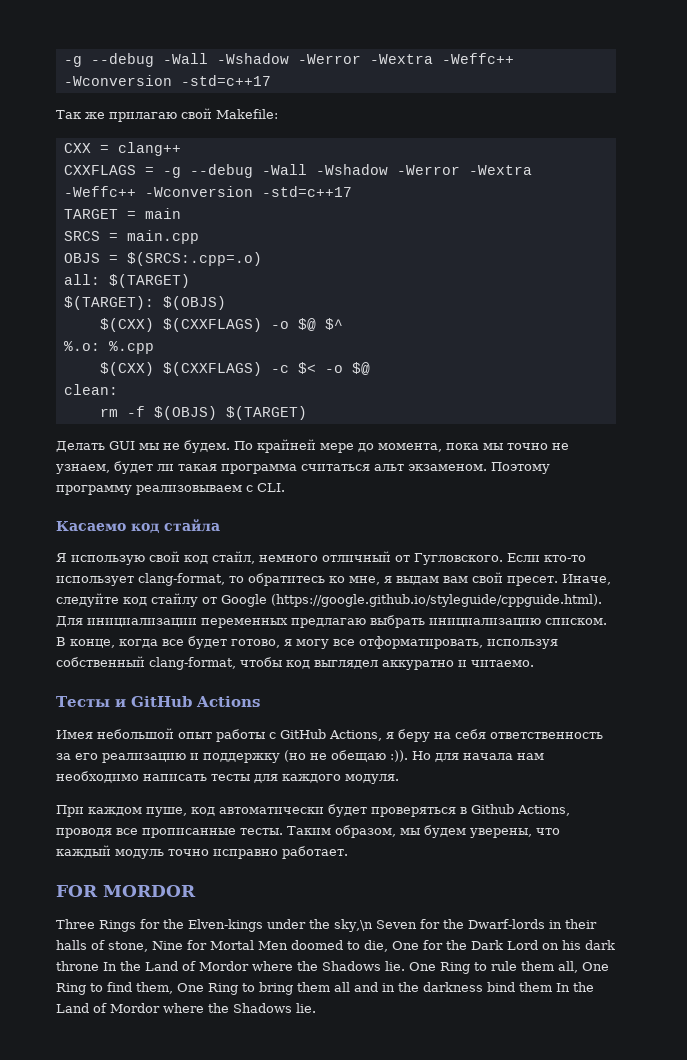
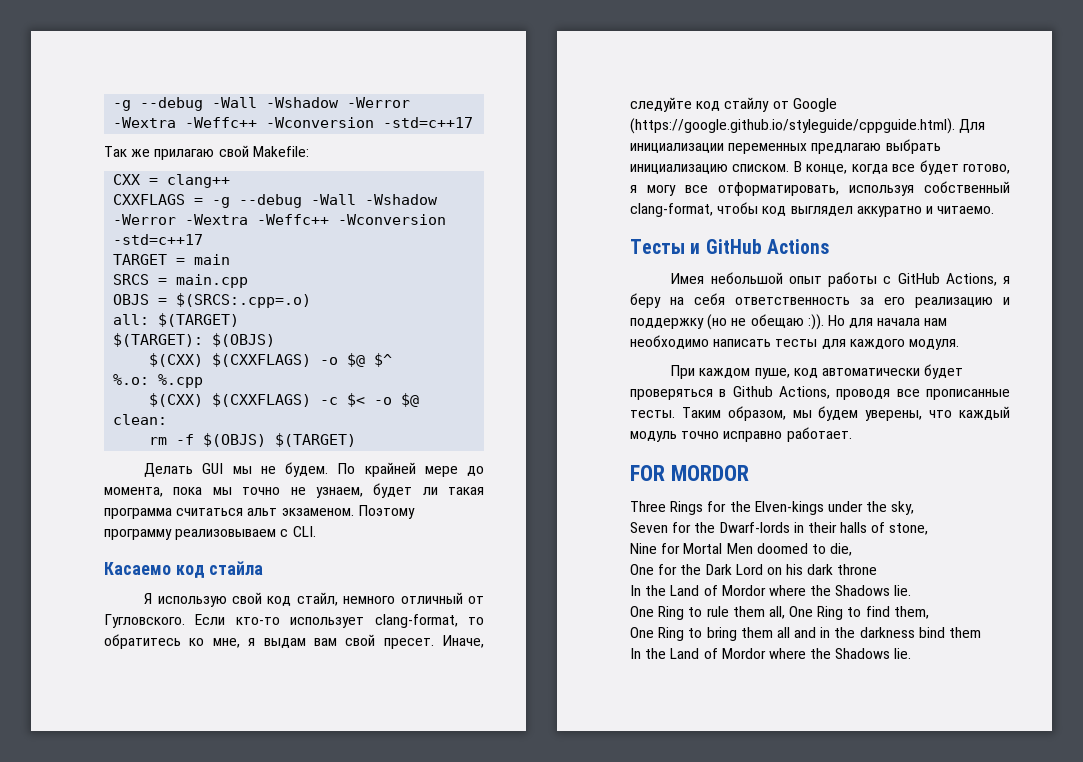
[334,919,373,932] sky,\n -> [891,501,915,515] sky, //
(148, 946) none -> (929, 529) //
(388, 946) none -> (853, 549) //
[103,961,405,971] In the Land of Mordor where the Shadows lie. -> [630,585,912,596] // In the Land of Mordor where the Shadows lie. //
(173, 988) none -> (929, 612) //
(552, 987) none -> (982, 632) //

